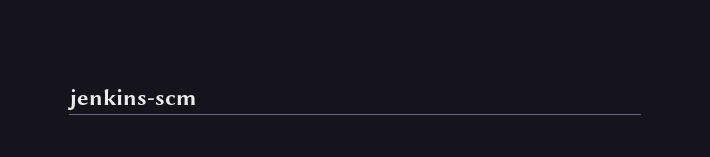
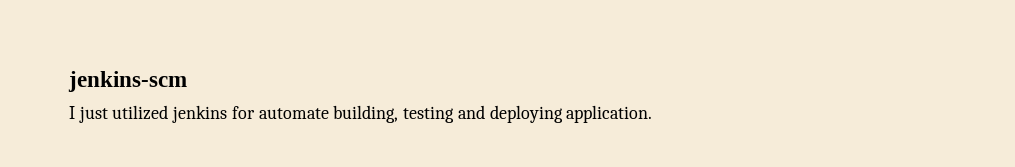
(197, 99) none -> [69,105,653,123] // I just utilized jenkins for automate building, testing and deploying application.

